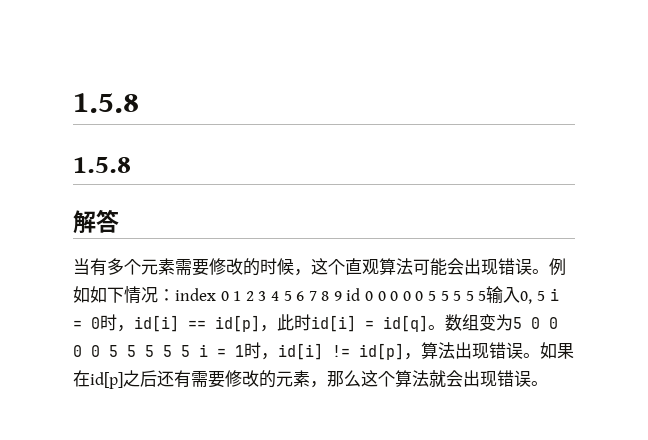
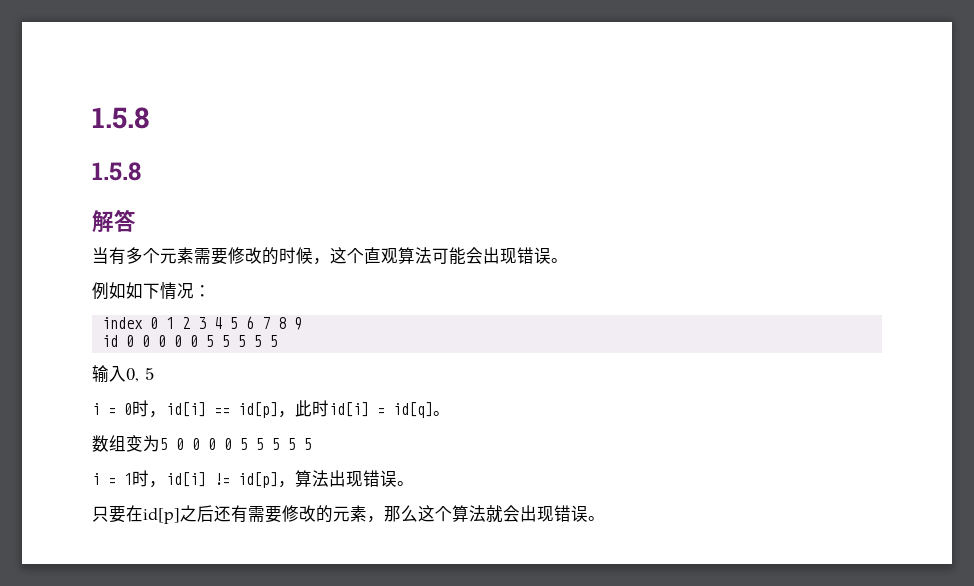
(549, 271) none -> (568, 260) //
(175, 295) none -> (211, 291) //
(342, 296) none -> (302, 323) //
(487, 296) none -> (278, 341) //
(545, 296) none -> (154, 374) //
(445, 327) none -> (450, 413) //
(190, 351) none -> (312, 444) //
[540,342,574,359] 如果 -> [92,506,126,523] // 只要

